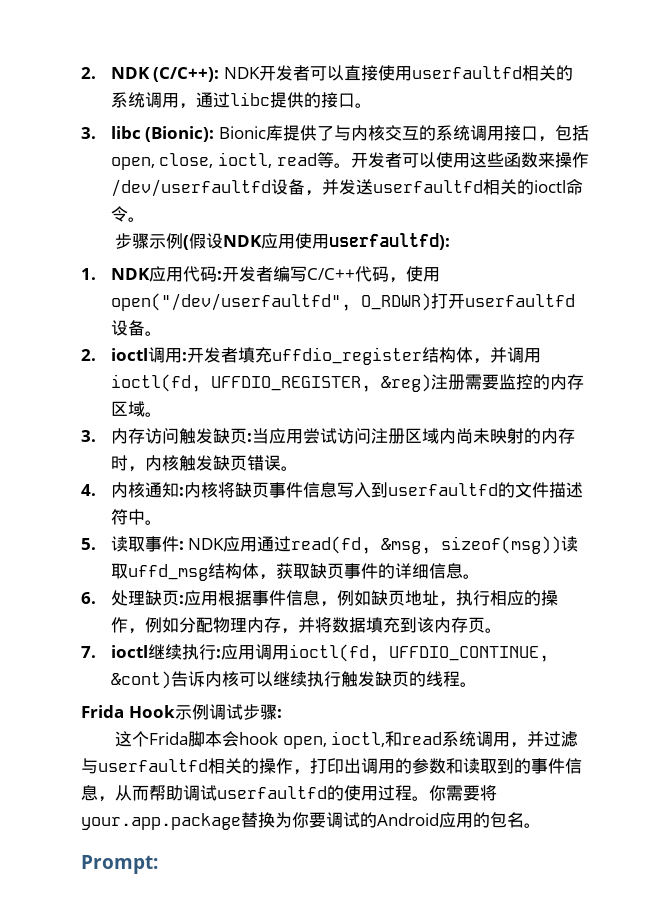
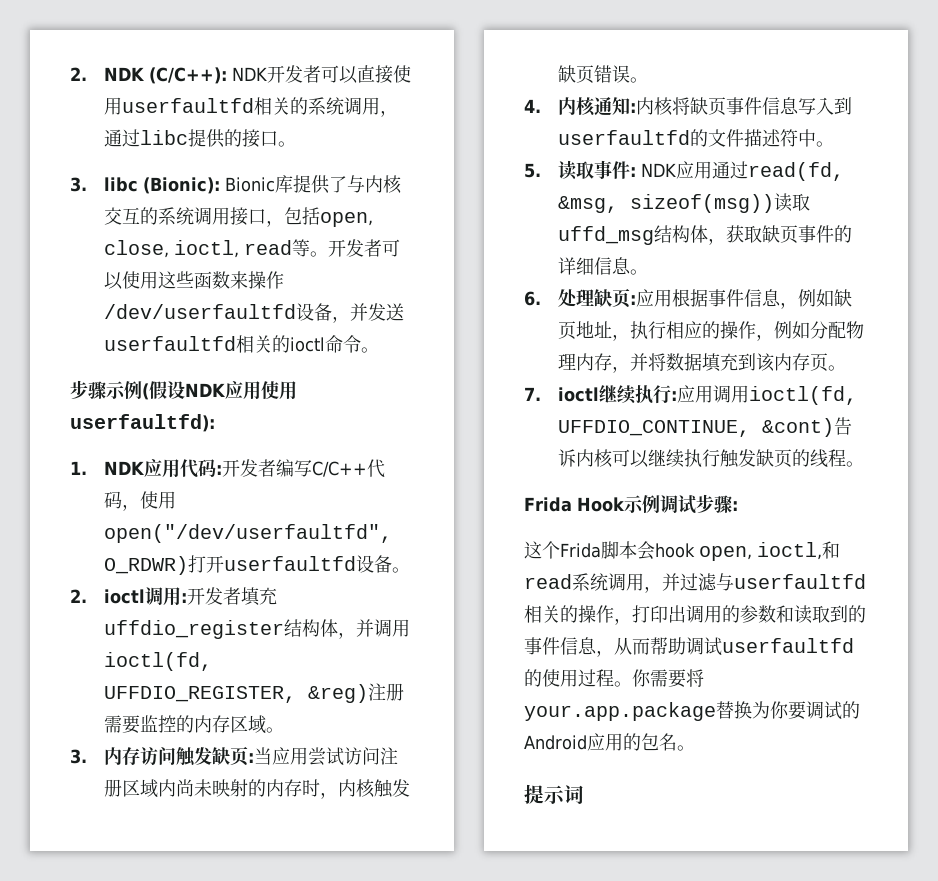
[81,855,158,874] Prompt: -> [524,784,584,804] 提示词

